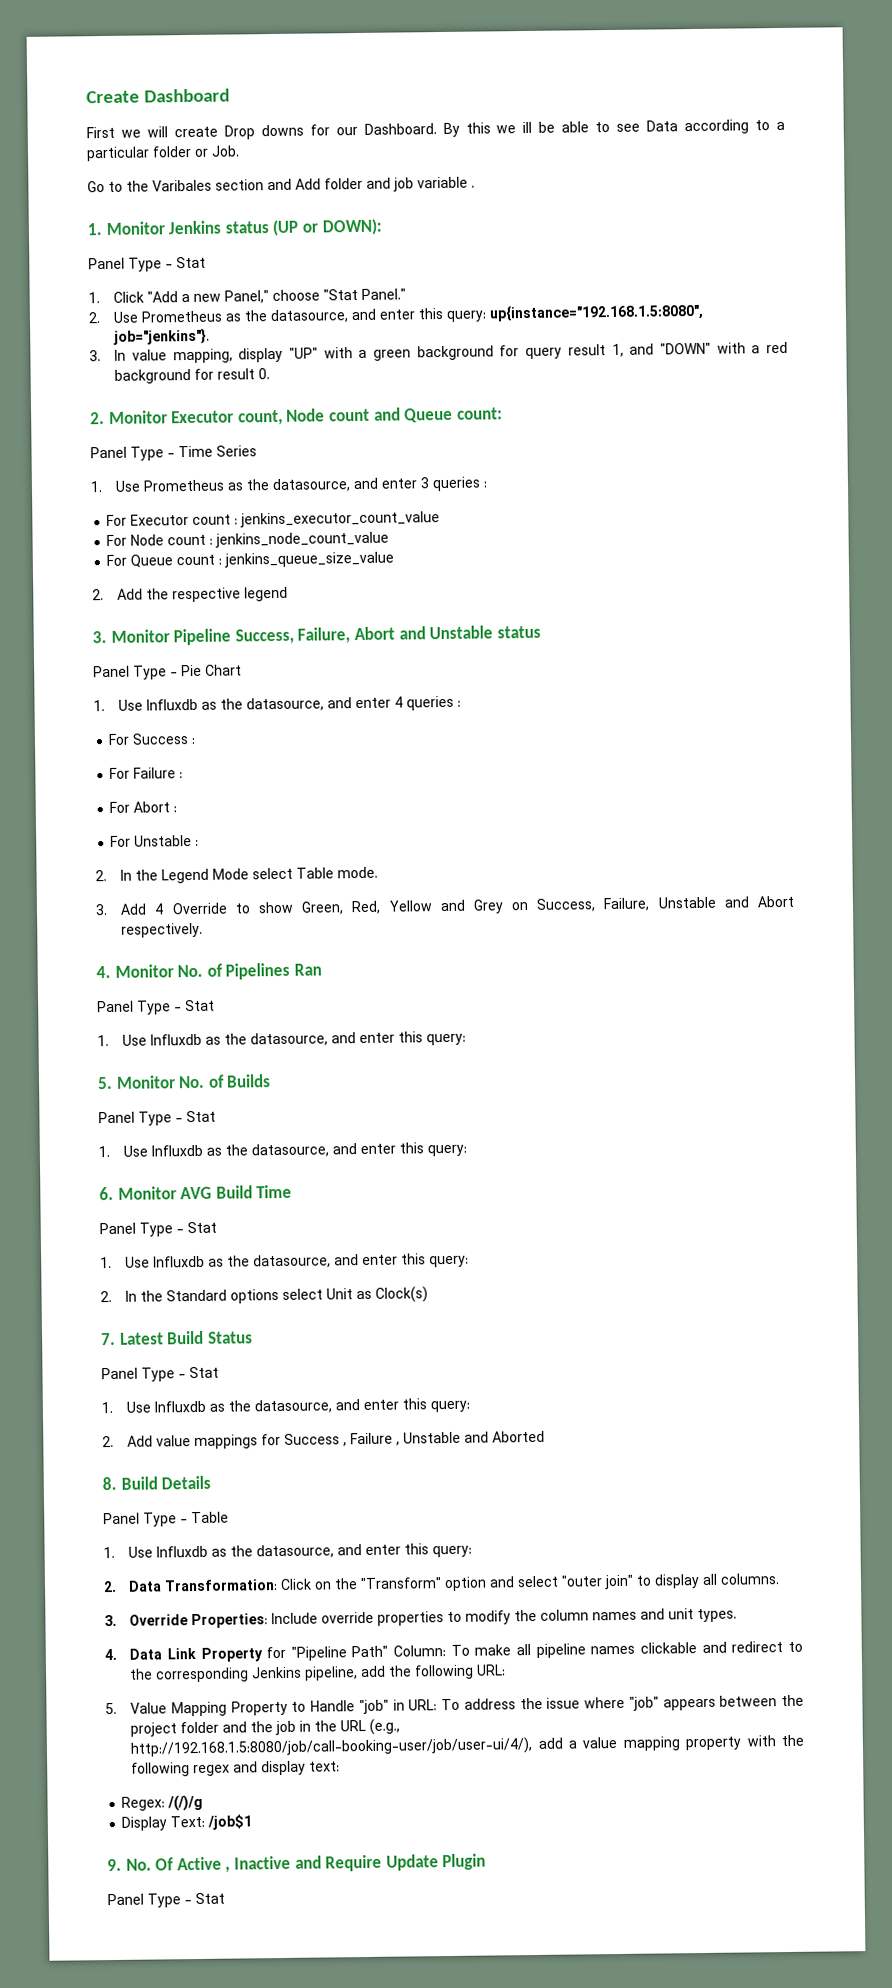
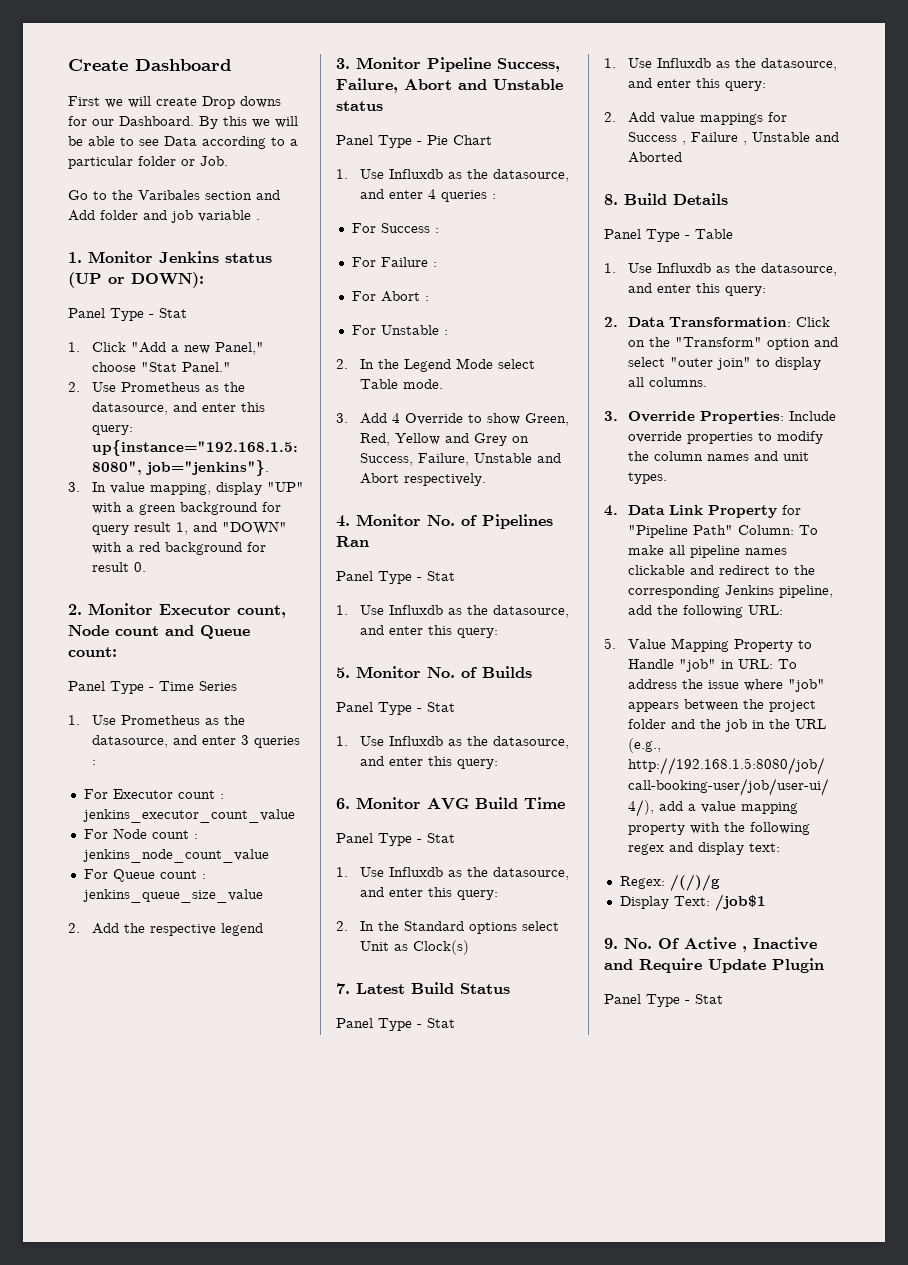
[522,121,533,134] ill -> [275,116,298,128] will

